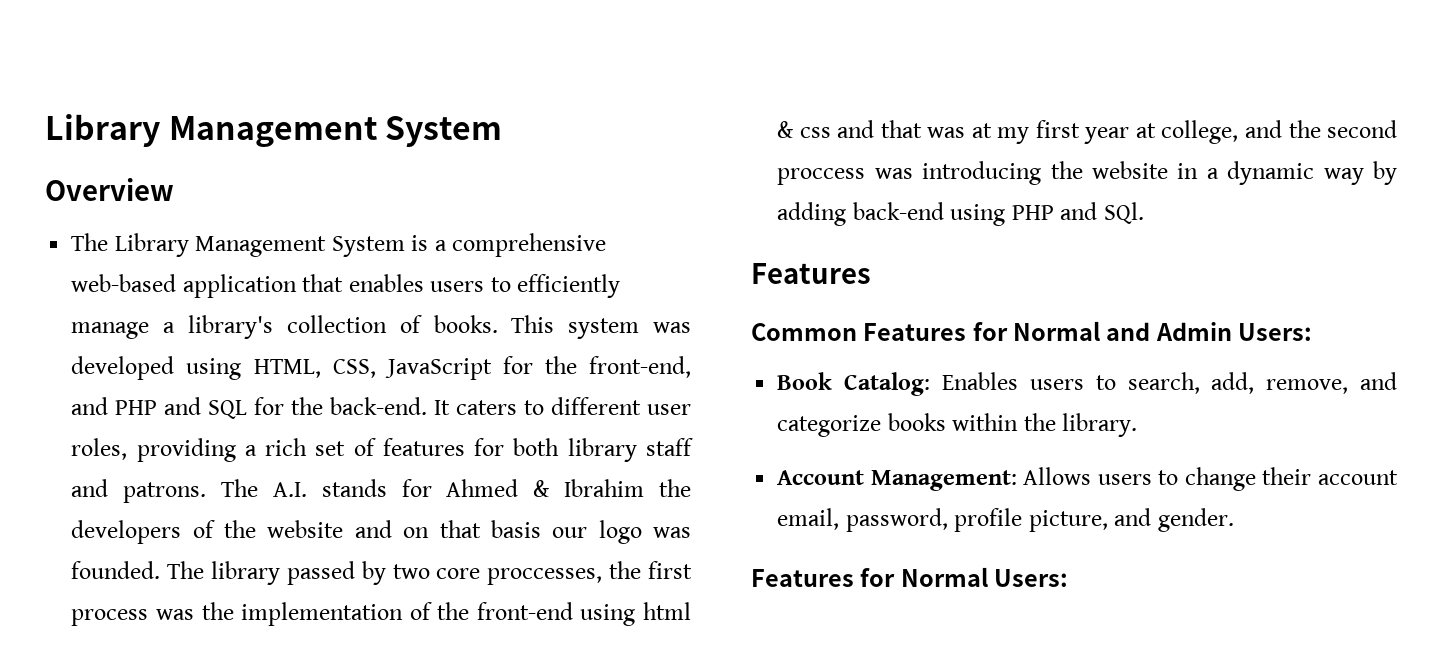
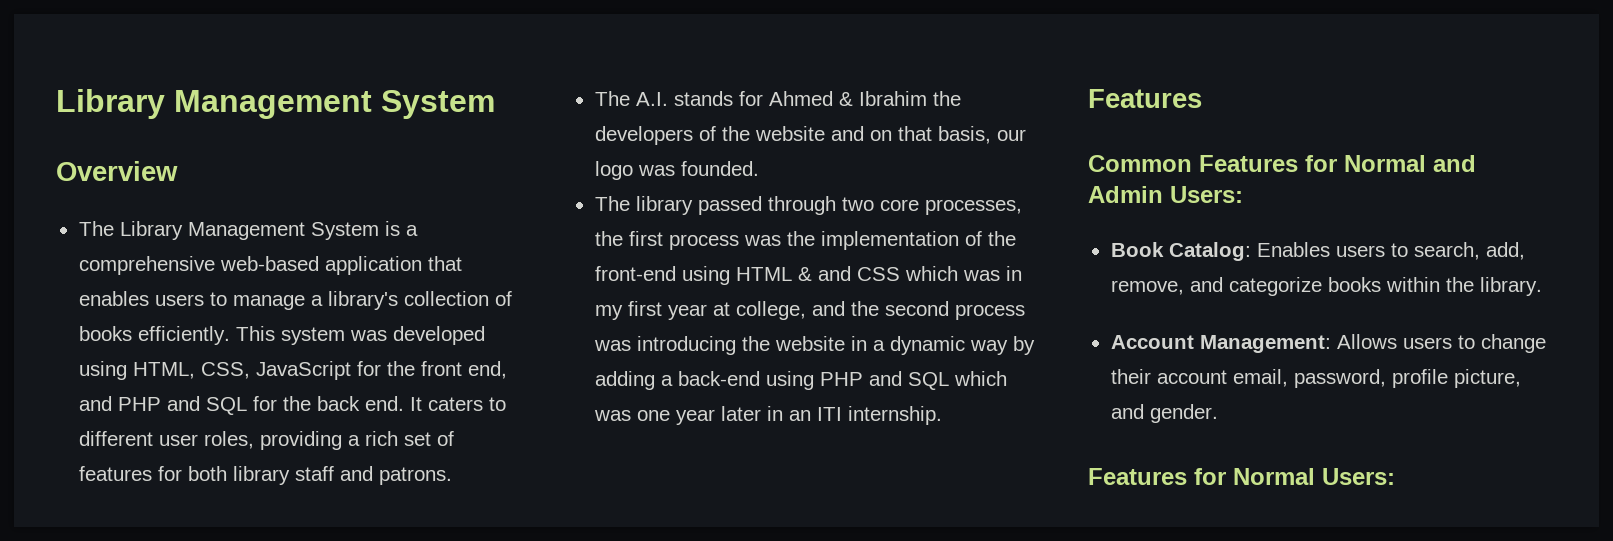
[517,274,621,298] efficiently -> (227, 299) none
[433,315,498,333] books. -> [78,326,230,345] books efficiently.
[589,356,691,378] front-end, -> [420,361,507,379] front end,
[330,397,428,415] back-end. -> [316,396,404,411] back end.
(207, 492) none -> (452, 476) //
[490,520,541,538] basis -> [937,126,991,144] basis,
(161, 570) none -> (759, 168) //
[361,561,386,585] by -> [767,196,836,215] through
[487,568,603,585] proccesses, -> [924,199,1022,215] processes,
[643,602,691,620] [777,120,992,138] html & css and that was at -> [735,266,1022,281] HTML & and CSS which was in
[777,168,866,185] proccess -> [954,304,1025,320] process
(847, 214) none -> [660,375,673,386] a
[1103,202,1144,224] SQl. -> [907,371,1007,390] [593,406,942,425] SQL which was one year later in an ITI internship.

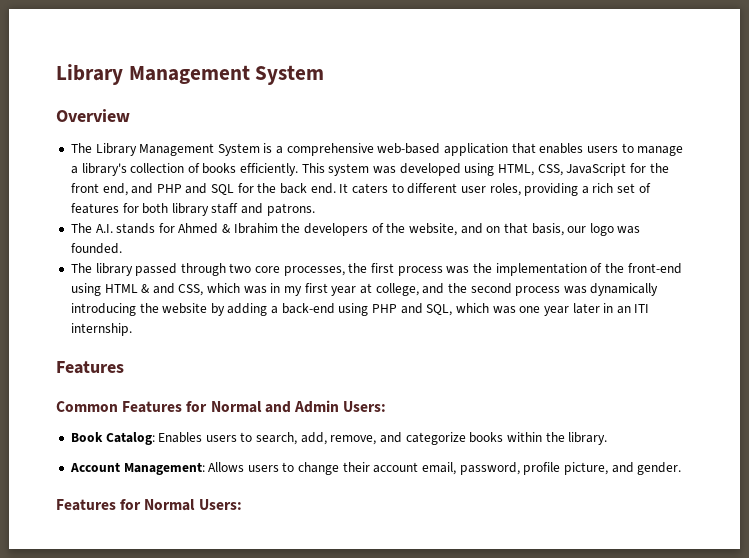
[754,126,825,141] website -> [408,223,457,236] website,
[856,267,900,281] CSS -> [178,284,204,296] CSS,
(631, 345) none -> [590,283,659,296] dynamically
[850,336,1008,355] in a dynamic way -> (208, 308) none
[907,372,949,390] SQL -> [426,304,453,316] SQL,

